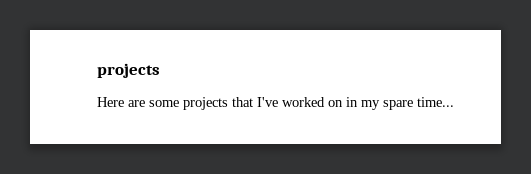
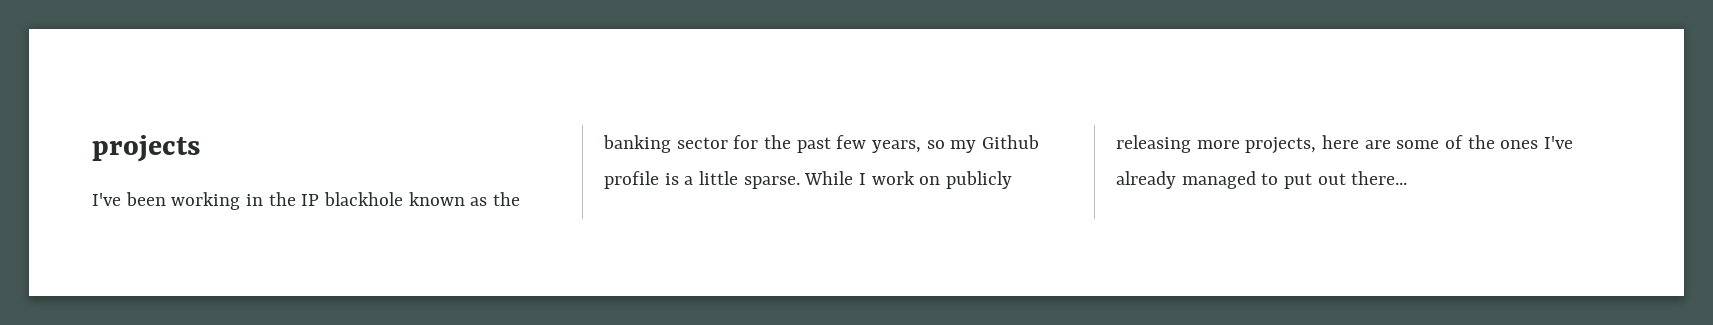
[97,97,454,110] Here are some projects that I've worked on in my spare time... -> [92,192,521,210] [603,135,1040,153] [604,171,1013,189] [1116,135,1574,154] [1116,171,1408,189] I've been working in the IP blackhole known as the banking sector for the past few years, so my Github profile is a little sparse. While I work on publicly releasing more projects, here are some of the ones I've already managed to put out there...

